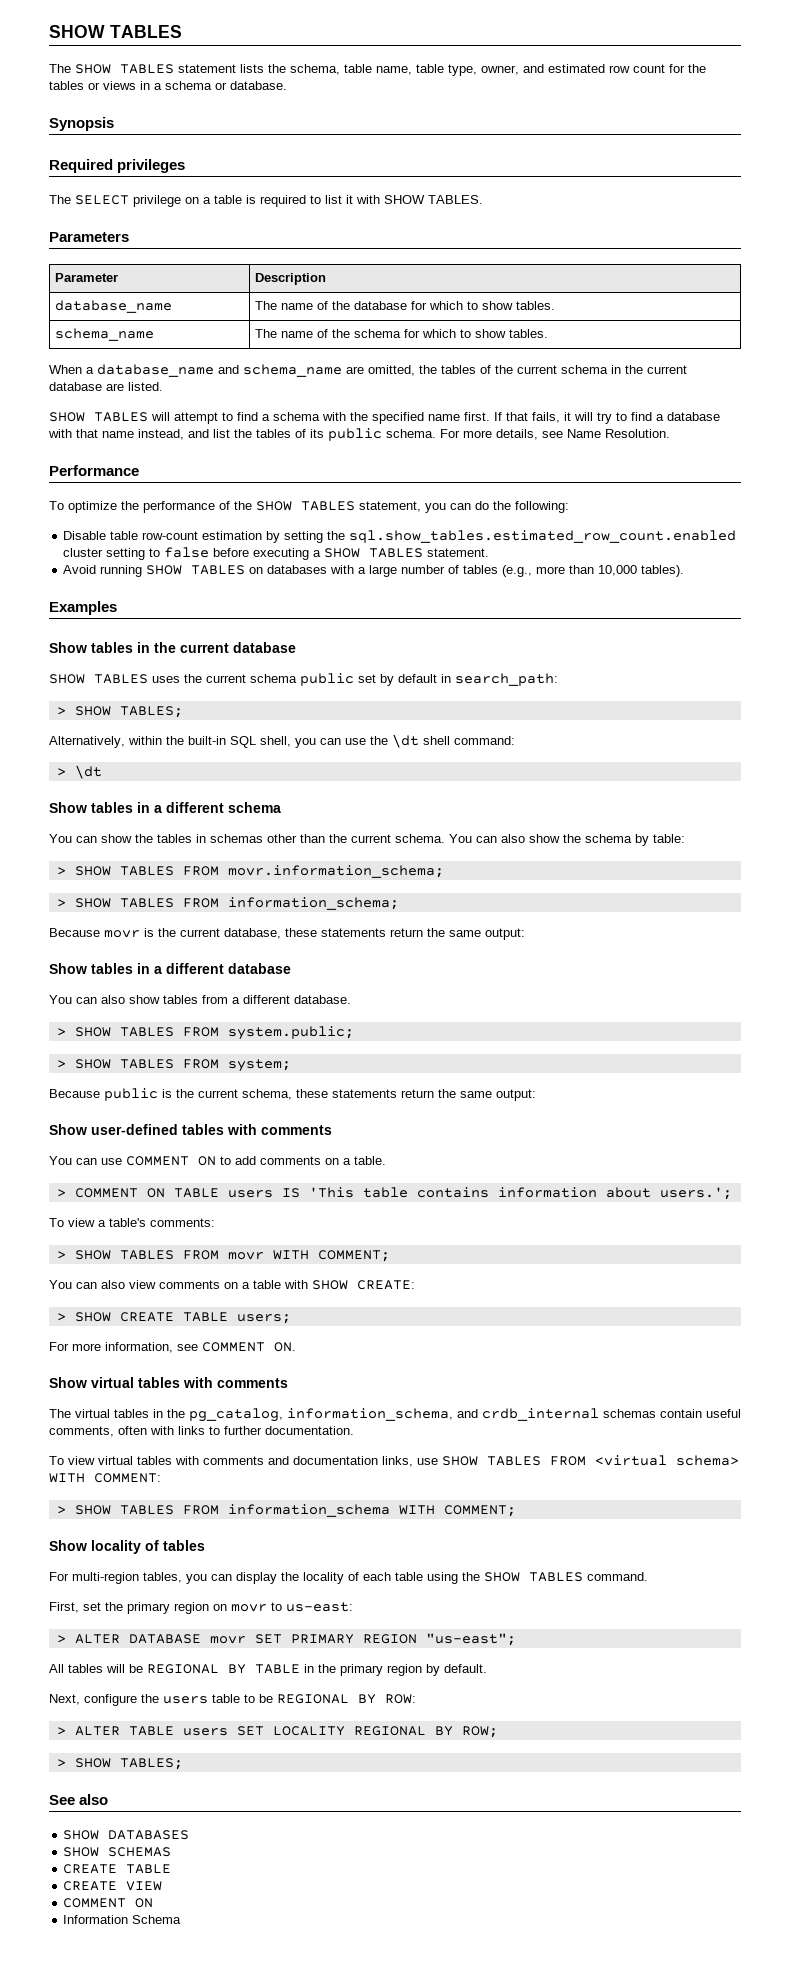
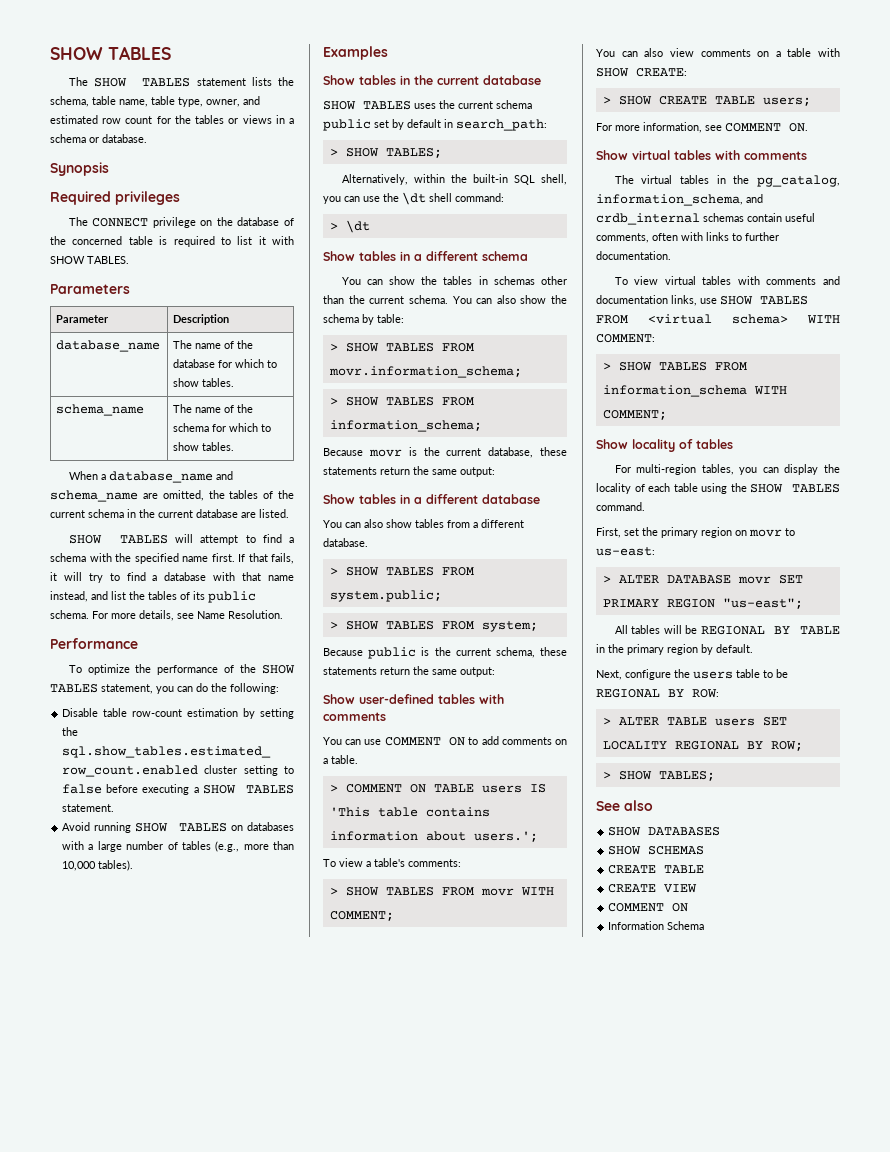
[75,195,129,205] SELECT -> [92,218,149,227] CONNECT
[203,197,211,204] a -> [216,217,294,226] [50,236,123,245] the database of the concerned

